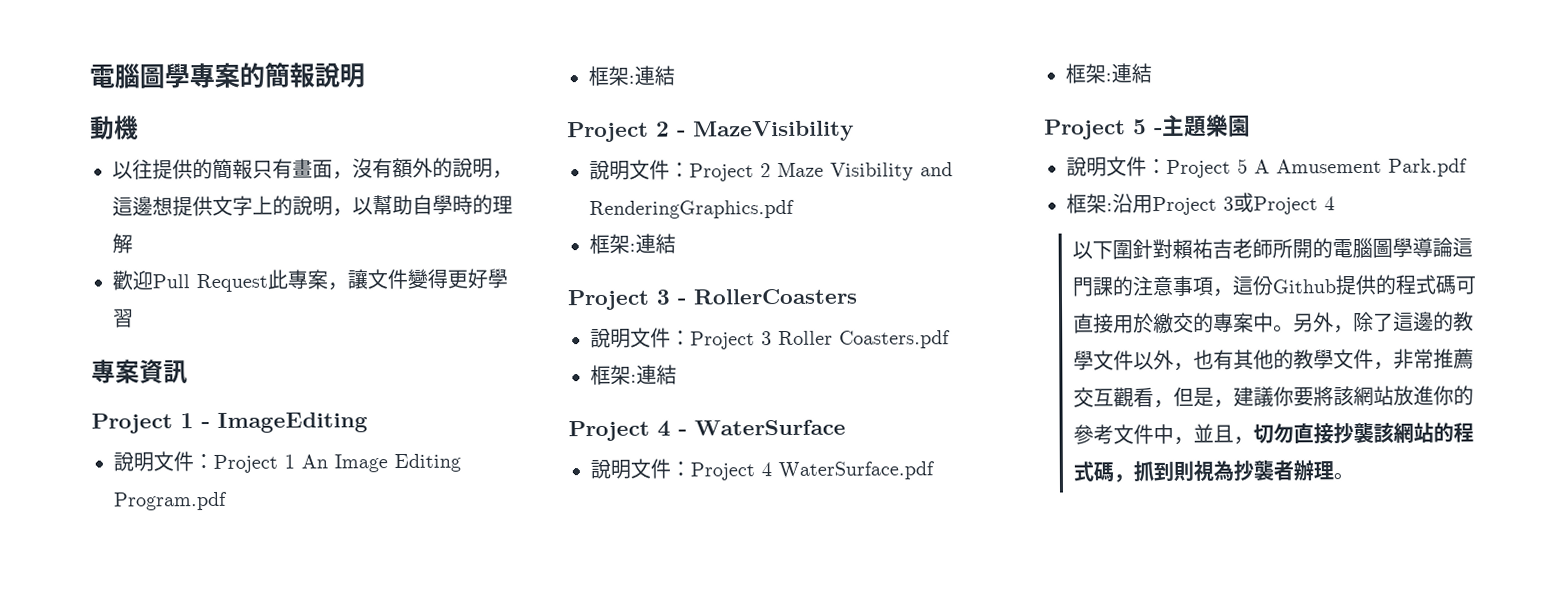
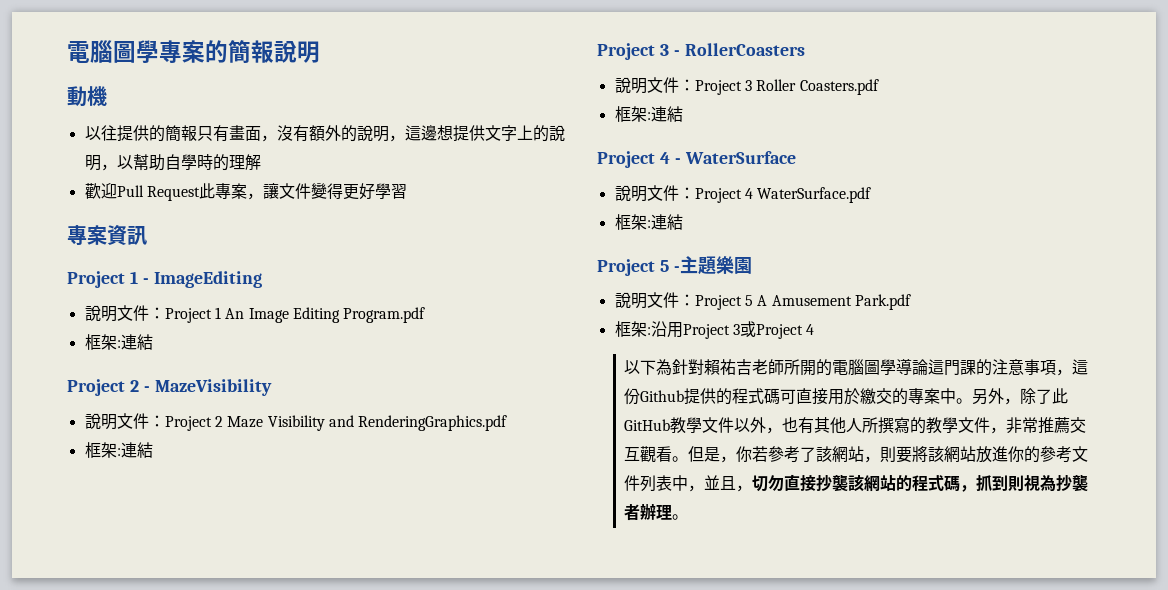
[1111,240,1133,260] 圍 -> [656,359,673,376] 為
[1392,311,1454,332] 這邊的 -> [1052,388,1069,404] [624,419,671,431] 此GitHub
(1274, 359) none -> [846,417,911,434] 人所撰寫
[1152,386,1294,409] ，但是，建議你 -> [672,446,897,463] 。但是，你若參考了該網站，則
(1154, 434) none -> [640,475,673,492] 列表

